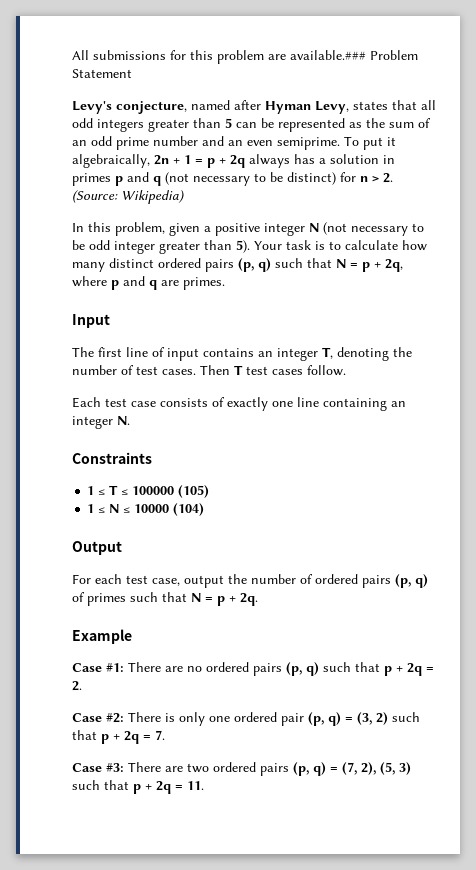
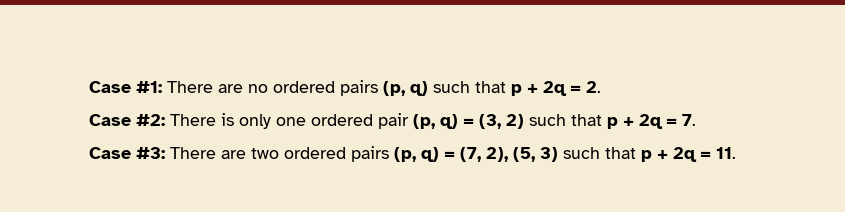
[72,50,418,64] [72,69,132,78] [72,100,436,114] [72,118,431,132] [72,136,396,150] [72,154,395,168] [72,172,393,186] [72,190,185,204] [72,222,424,236] [72,240,427,254] [72,258,403,272] [72,276,225,290] [72,314,110,328] [72,347,412,361] [72,365,346,376] [72,397,406,411] [72,416,130,429] [72,452,152,464] [87,485,210,498] [87,503,205,516] [72,541,122,555] [72,574,428,588] [72,592,258,606] [72,629,132,644] All submissions for this problem are available.### Problem Statement // Levy's conjecture, named after Hyman Levy, states that all odd integers greater than 5 can be represented as the sum of an odd prime number and an even semiprime. To put it algebraically, 2n + 1 = p + 2q always has a solution in primes p and q (not necessary to be distinct) for n > 2. (Source: Wikipedia) // In this problem, given a positive integer N (not necessary to be odd integer greater than 5). Your task is to calculate how many distinct ordered pairs (p, q) such that N = p + 2q, where p and q are primes. // Input // The first line of input contains an integer T, denoting the number of test cases. Then T test cases follow. // Each test case consists of exactly one line containing an integer N. // Constraints // 1 ≤ T ≤ 100000 (105) // 1 ≤ N ≤ 10000 (104) // Output // For each test case, output the number of ordered pairs (p, q) of primes such that N = p + 2q. // Example // -> (88, 87) none

